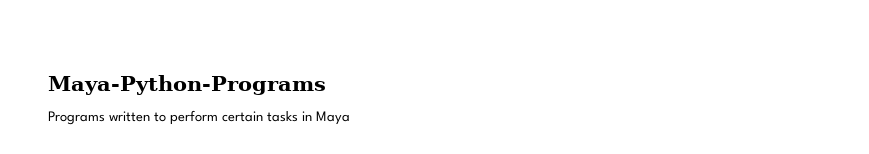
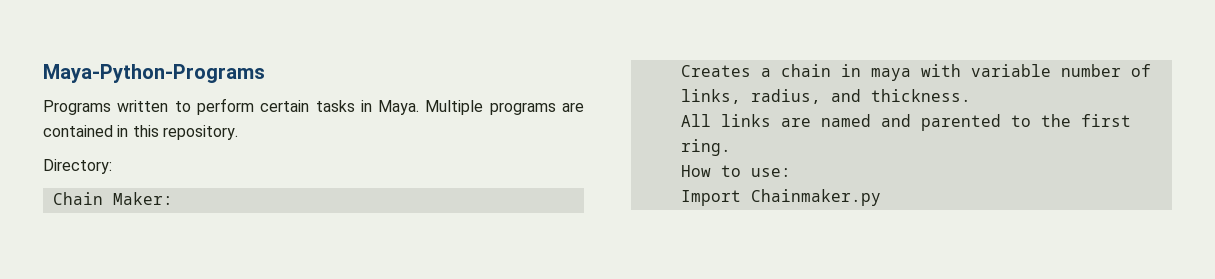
[316,111,350,125] Maya -> [378,100,584,115] [43,125,238,140] [43,159,112,174] [52,192,173,205] [680,64,1151,81] [680,89,971,104] [680,114,1131,131] [680,139,731,156] [680,165,791,177] [680,189,881,206] Maya. Multiple programs are contained in this repository. // Directory: // Chain Maker: // Creates a chain in maya with variable number of links, radius, and thickness. // All links are named and parented to the first ring. // How to use: // Import Chainmaker.py

